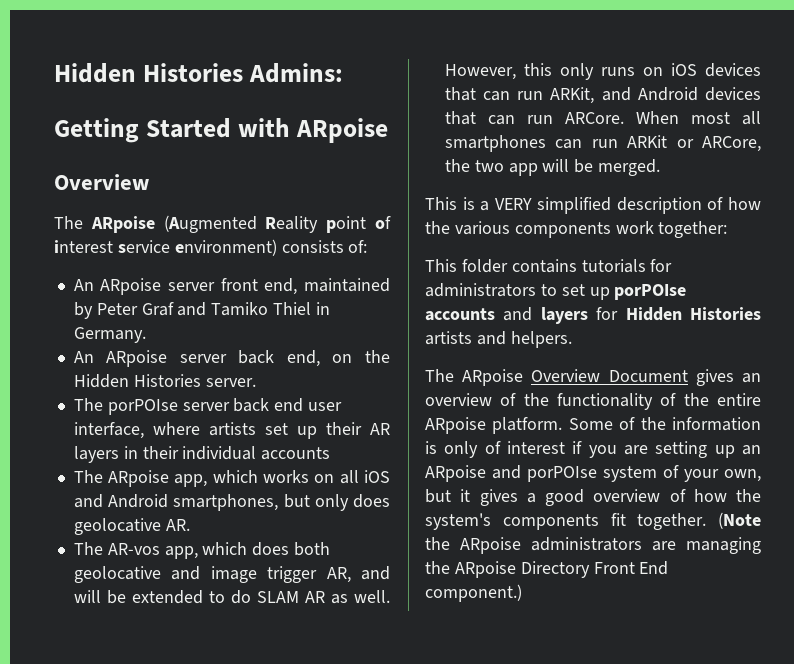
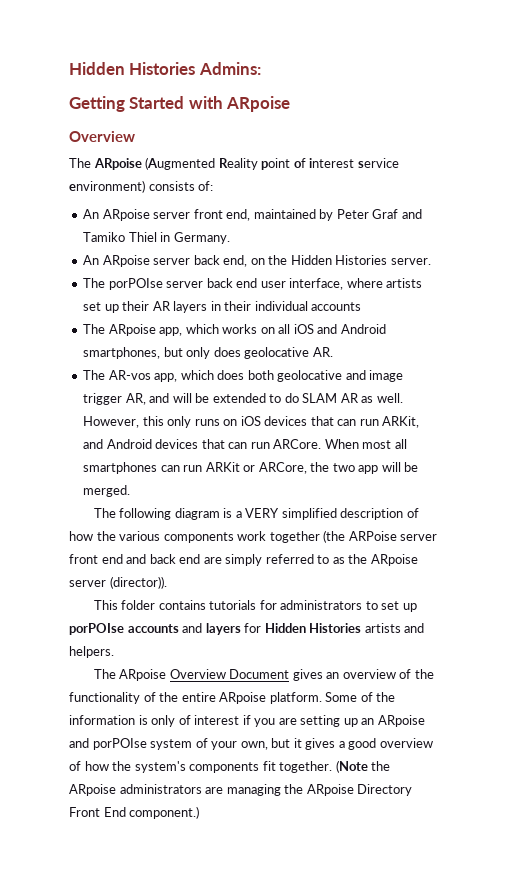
[425,197,457,210] This -> [93,508,220,520] The following diagram
[658,221,728,238] together: -> [269,530,438,543] [69,554,418,566] [69,576,167,589] together (the ARPoise server front end and back end are simply referred to as the ARpoise server (director)).

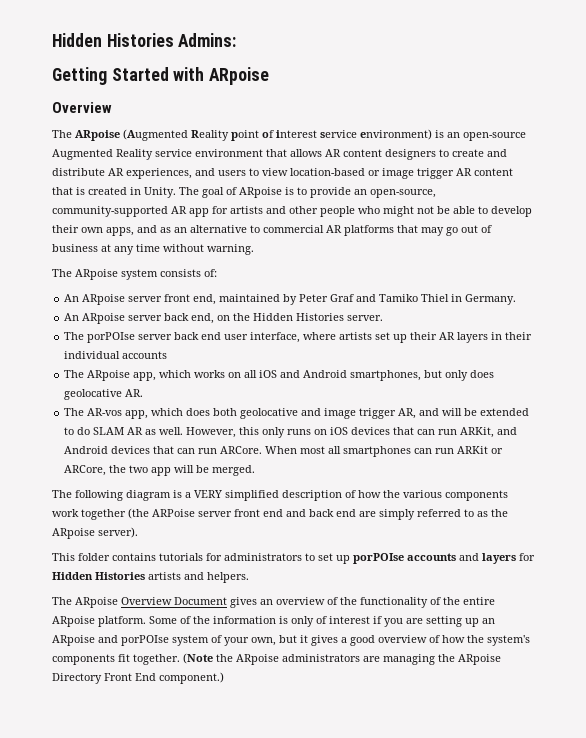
(145, 186) none -> [435,130,526,141] [52,149,507,160] [52,168,513,179] [52,187,436,198] [52,206,532,217] [52,225,492,236] [52,244,254,255] [52,269,158,280] is an open-source Augmented Reality service environment that allows AR content designers to create and distribute AR experiences, and users to view location-based or image trigger AR content that is created in Unity. The goal of ARpoise is to provide an open-source, community-supported AR app for artists and other people who might not be able to develop their own apps, and as an alternative to commercial AR platforms that may go out of business at any time without warning. // The ARpoise system
[69,576,167,589] server (director)). -> [98,527,138,538] server).

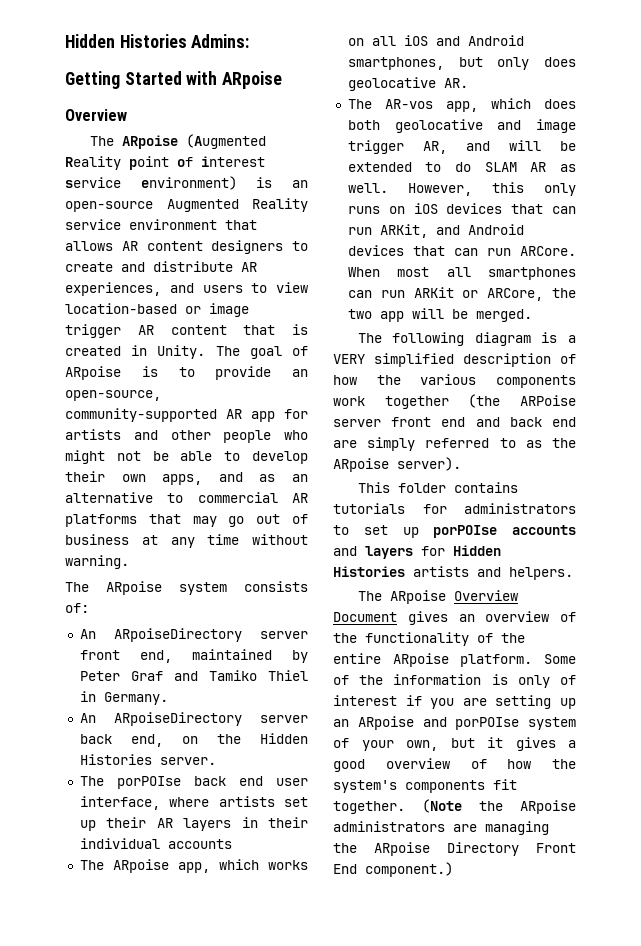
[82,294,126,305] ARpoise -> [113,628,242,642] ARpoiseDirectory
[82,313,126,324] ARpoise -> [113,712,242,726] ARpoiseDirectory
[138,334,173,340] server -> (181, 782) none

